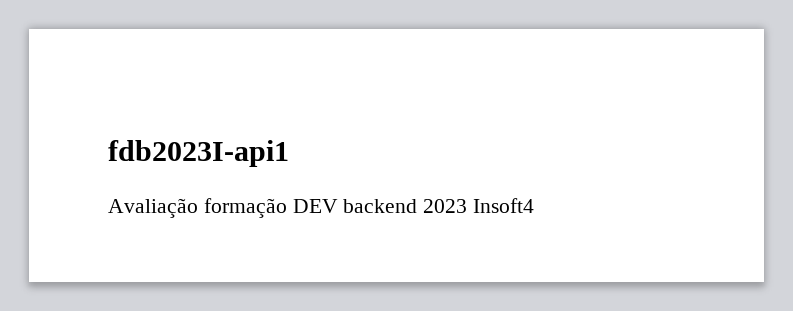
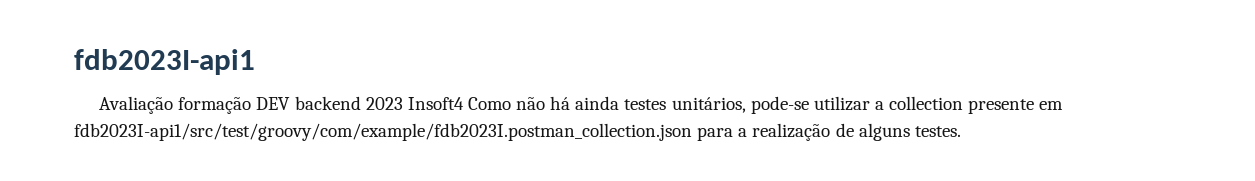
(535, 205) none -> [467,96,1064,114] [74,123,961,141] Como não há ainda testes unitários, pode-se utilizar a collection presente em fdb2023I-api1/src/test/groovy/com/example/fdb2023I.postman_collection.json para a realização de alguns testes.

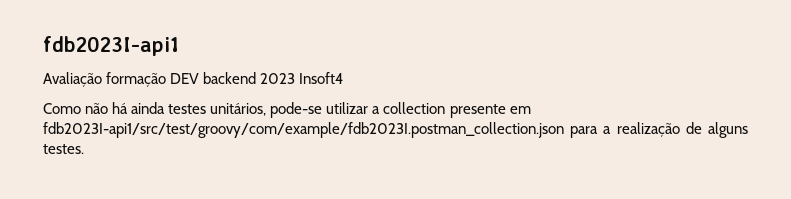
(464, 103) none -> (344, 78) //

